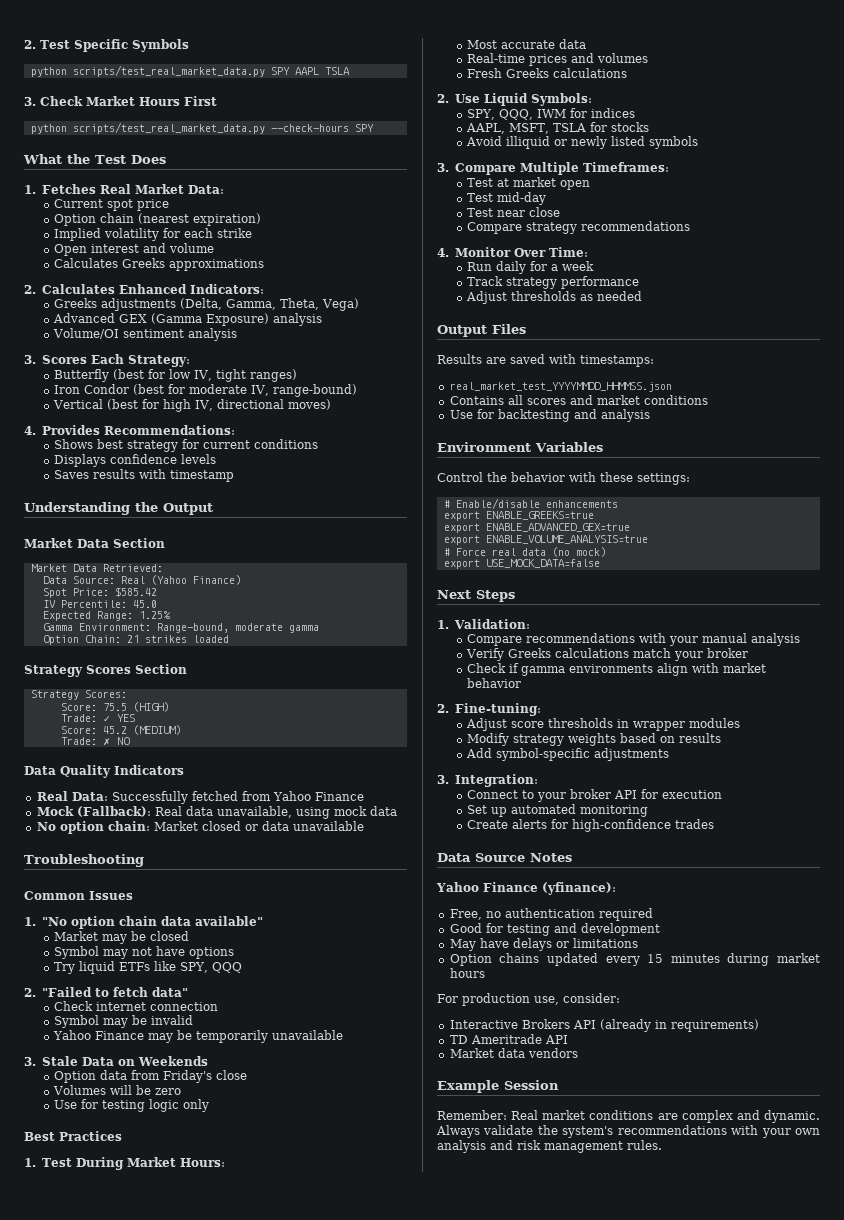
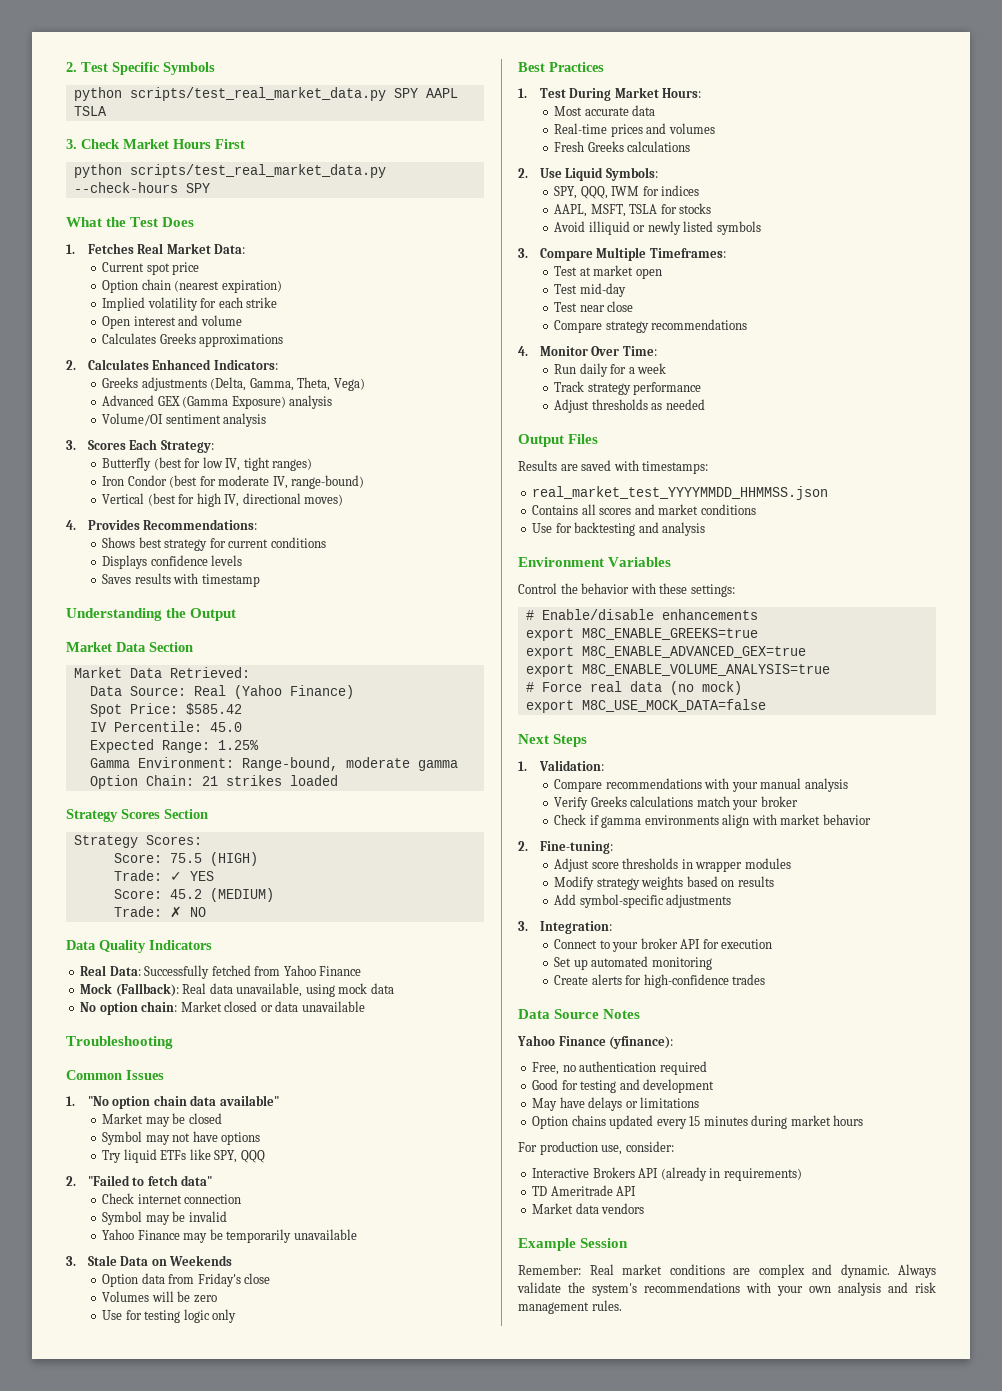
[485,511,594,520] [443,523,630,533] [443,535,648,545] ENABLE_GREEKS=true // export ENABLE_ADVANCED_GEX=true // export ENABLE_VOLUME_ANALYSIS=true -> [581,628,758,640] [525,646,806,659] [525,664,830,677] M8C_ENABLE_GREEKS=true // export M8C_ENABLE_ADVANCED_GEX=true // export M8C_ENABLE_VOLUME_ANALYSIS=true
[485,559,600,568] USE_MOCK_DATA=false -> [581,699,766,712] M8C_USE_MOCK_DATA=false

